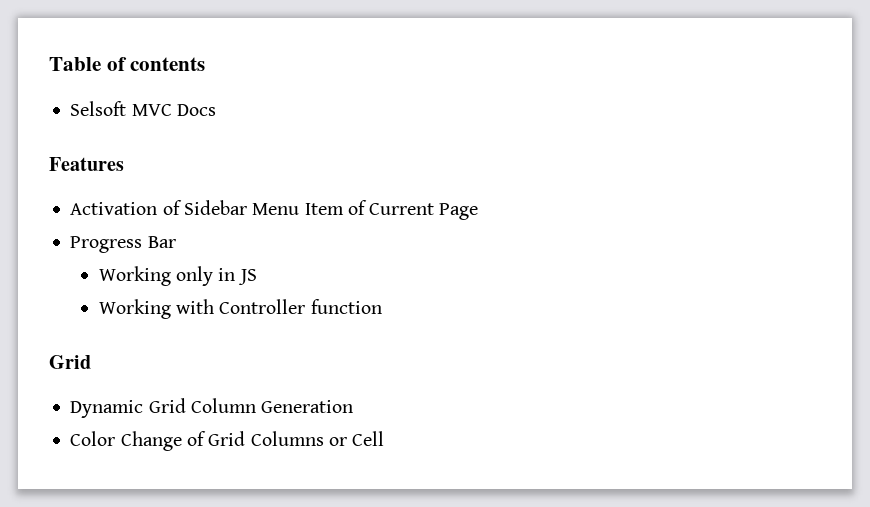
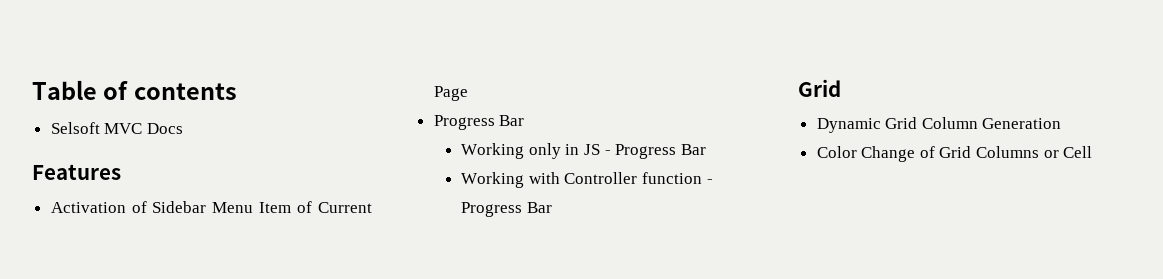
(257, 277) none -> [604,144,706,159] - Progress Bar
(382, 306) none -> [706,179,713,184] [461,202,552,217] - Progress Bar

